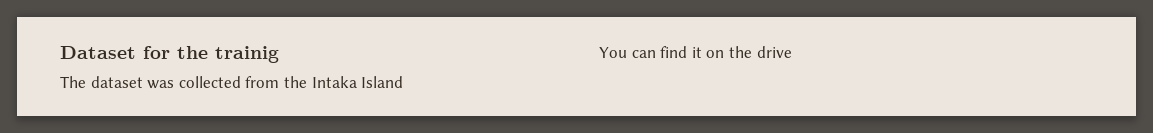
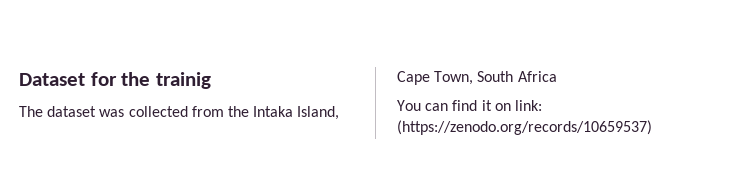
[361,76,404,88] Island -> [297,106,340,120] [397,71,557,85] Island, Cape Town, South Africa
[728,46,792,58] the drive -> [514,100,542,111] [397,120,652,135] link: (https://zenodo.org/records/10659537)

